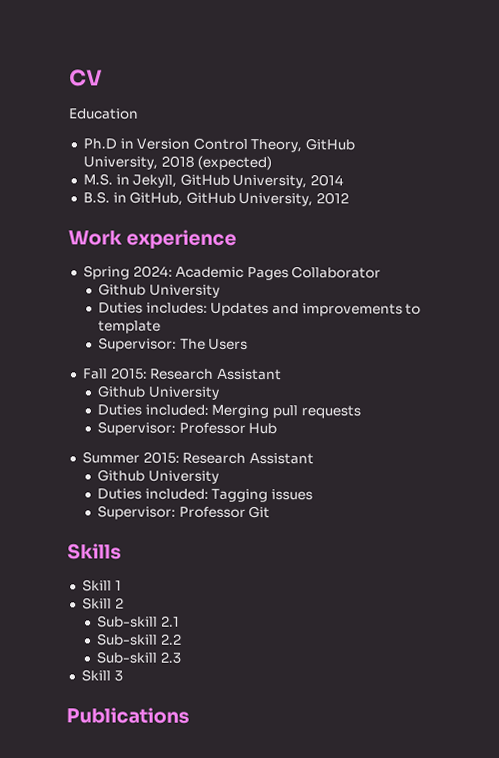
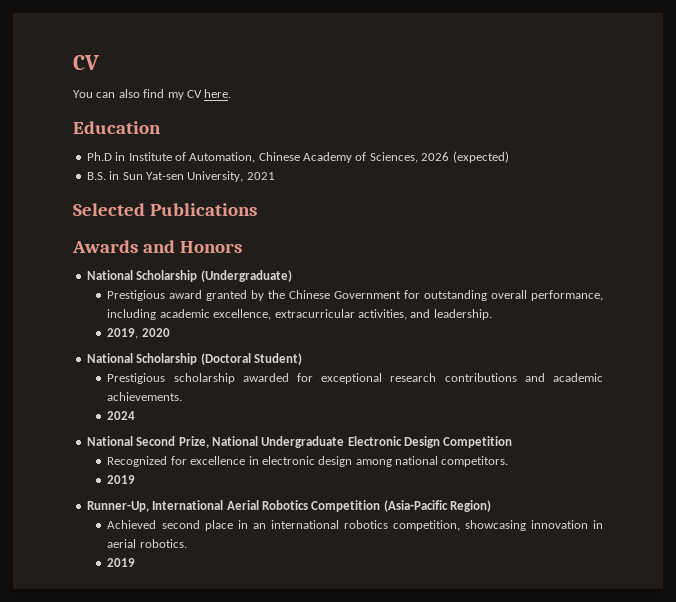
[68,108,139,120] [82,137,356,153] [82,155,273,171] [82,173,345,189] [82,191,350,207] [68,229,238,249] [82,265,382,281] [98,283,220,298] [98,302,422,317] [98,320,162,334] [98,337,249,352] [81,367,282,381] [97,385,219,400] [97,404,361,419] [97,421,278,436] [81,451,314,465] [97,469,219,484] [97,488,313,503] [97,505,271,520] [67,543,122,560] [81,579,122,592] [81,597,124,610] [97,615,180,628] [96,633,182,646] [96,651,181,664] [80,669,123,682] [66,707,190,724] Education // Ph.D in Version Control Theory, GitHub University, 2018 (expected) // M.S. in Jekyll, GitHub University, 2014 // B.S. in GitHub, GitHub University, 2012 // Work experience // Spring 2024: Academic Pages Collaborator // Github University // Duties includes: Updates and improvements to template // Supervisor: The Users // Fall 2015: Research Assistant // Github University // Duties included: Merging pull requests // Supervisor: Professor Hub // Summer 2015: Research Assistant // Github University // Duties included: Tagging issues // Supervisor: Professor Git // Skills // Skill 1 // Skill 2 // Sub-skill 2.1 // Sub-skill 2.2 // Sub-skill 2.3 // Skill 3 // Publications -> [73,89,232,100] [73,121,161,134] [86,151,509,163] [86,171,275,182] [73,203,257,216] [72,240,242,253] [86,270,292,282] [107,290,603,301] [107,309,492,320] [107,328,170,339] [86,353,302,365] [107,373,603,384] [107,392,183,401] [107,411,136,420] [86,436,513,448] [107,456,509,467] [107,475,136,484] [86,500,491,512] [107,520,604,531] [107,539,187,548] [107,558,136,567] You can also find my CV here. // Education // Ph.D in Institute of Automation, Chinese Academy of Sciences, 2026 (expected) // B.S. in Sun Yat-sen University, 2021 // Selected Publications // Awards and Honors // National Scholarship (Undergraduate) // Prestigious award granted by the Chinese Government for outstanding overall performance, including academic excellence, extracurricular activities, and leadership. // 2019, 2020 // National Scholarship (Doctoral Student) // Prestigious scholarship awarded for exceptional research contributions and academic achievements. // 2024 // National Second Prize, National Undergraduate Electronic Design Competition // Recognized for excellence in electronic design among national competitors. // 2019 // Runner-Up, International Aerial Robotics Competition (Asia-Pacific Region) // Achieved second place in an international robotics competition, showcasing innovation in aerial robotics. // 2019

